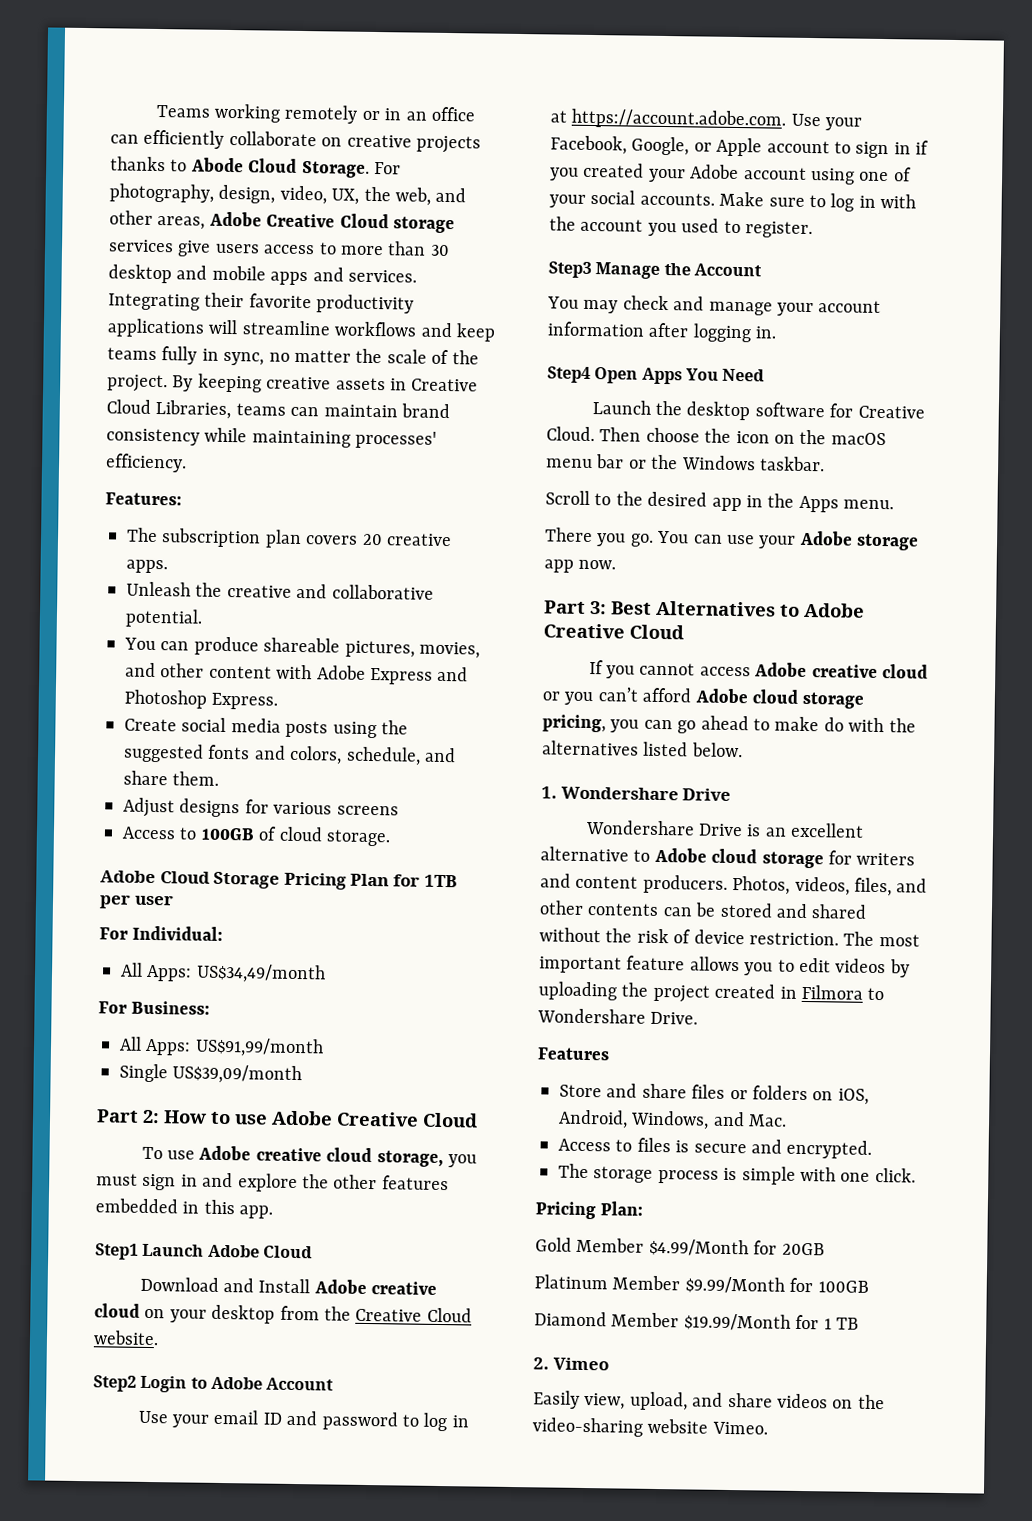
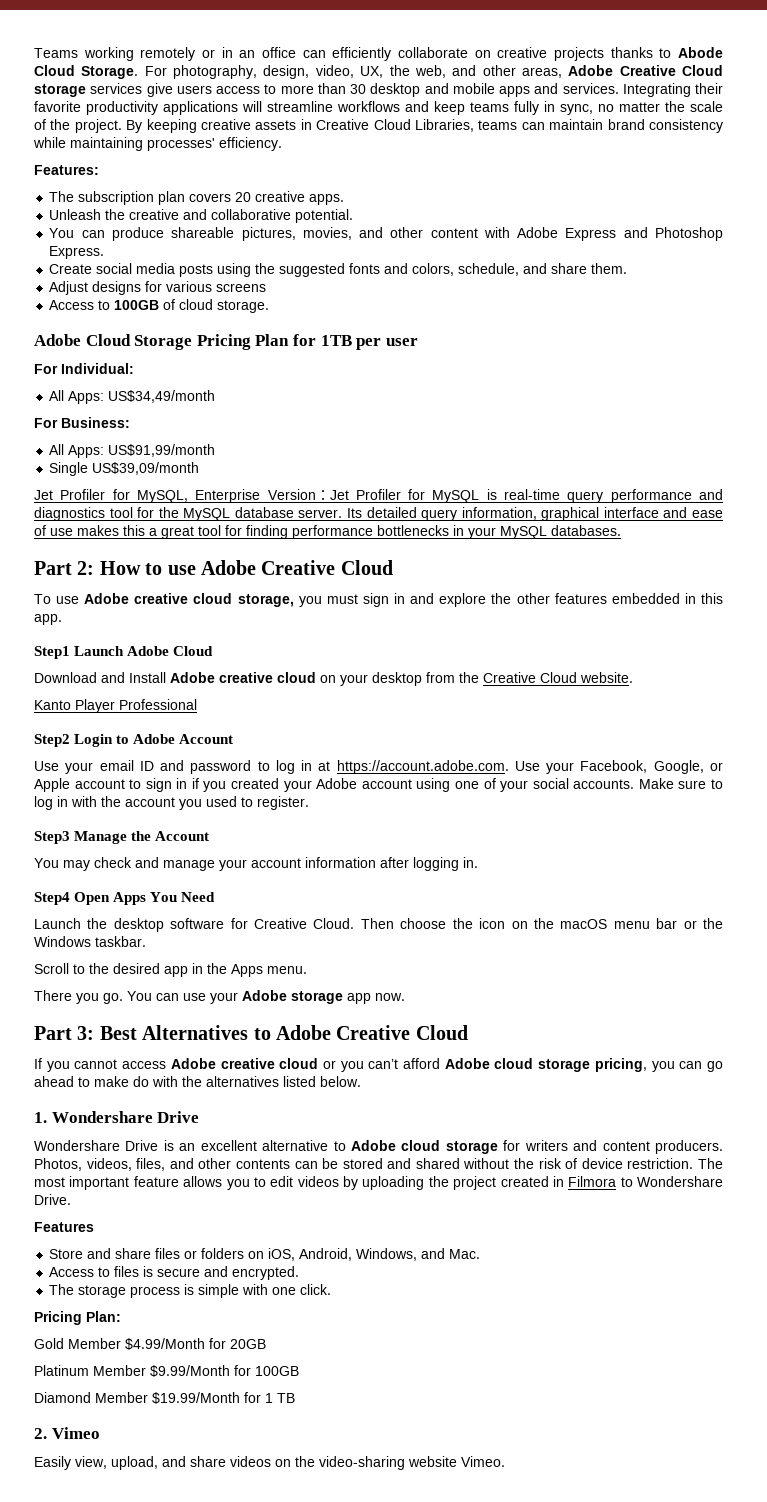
(303, 1074) none -> [34,489,723,503] [34,507,723,521] [34,525,621,539] // Jet Profiler for MySQL, Enterprise Version：Jet Profiler for MySQL is real-time query performance and diagnostics tool for the MySQL database server. Its detailed query information, graphical interface and ease of use makes this a great tool for finding performance bottlenecks in your MySQL databases.
(159, 1338) none -> [34,699,197,713] // Kanto Player Professional

